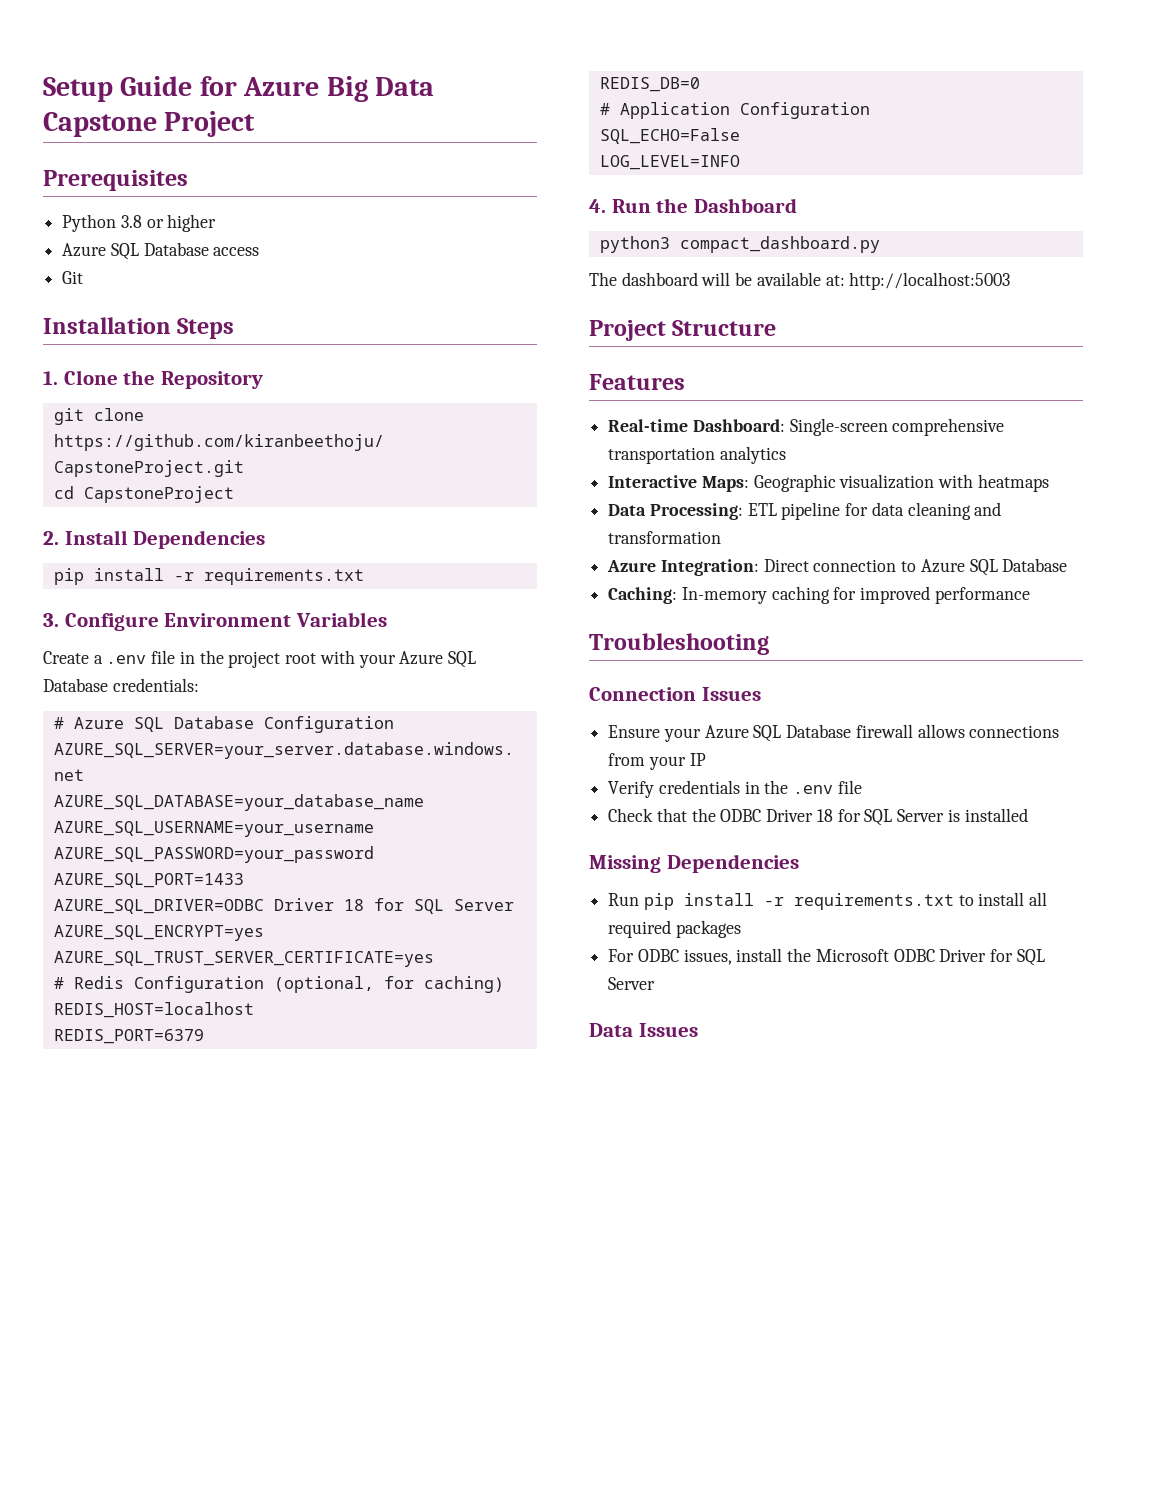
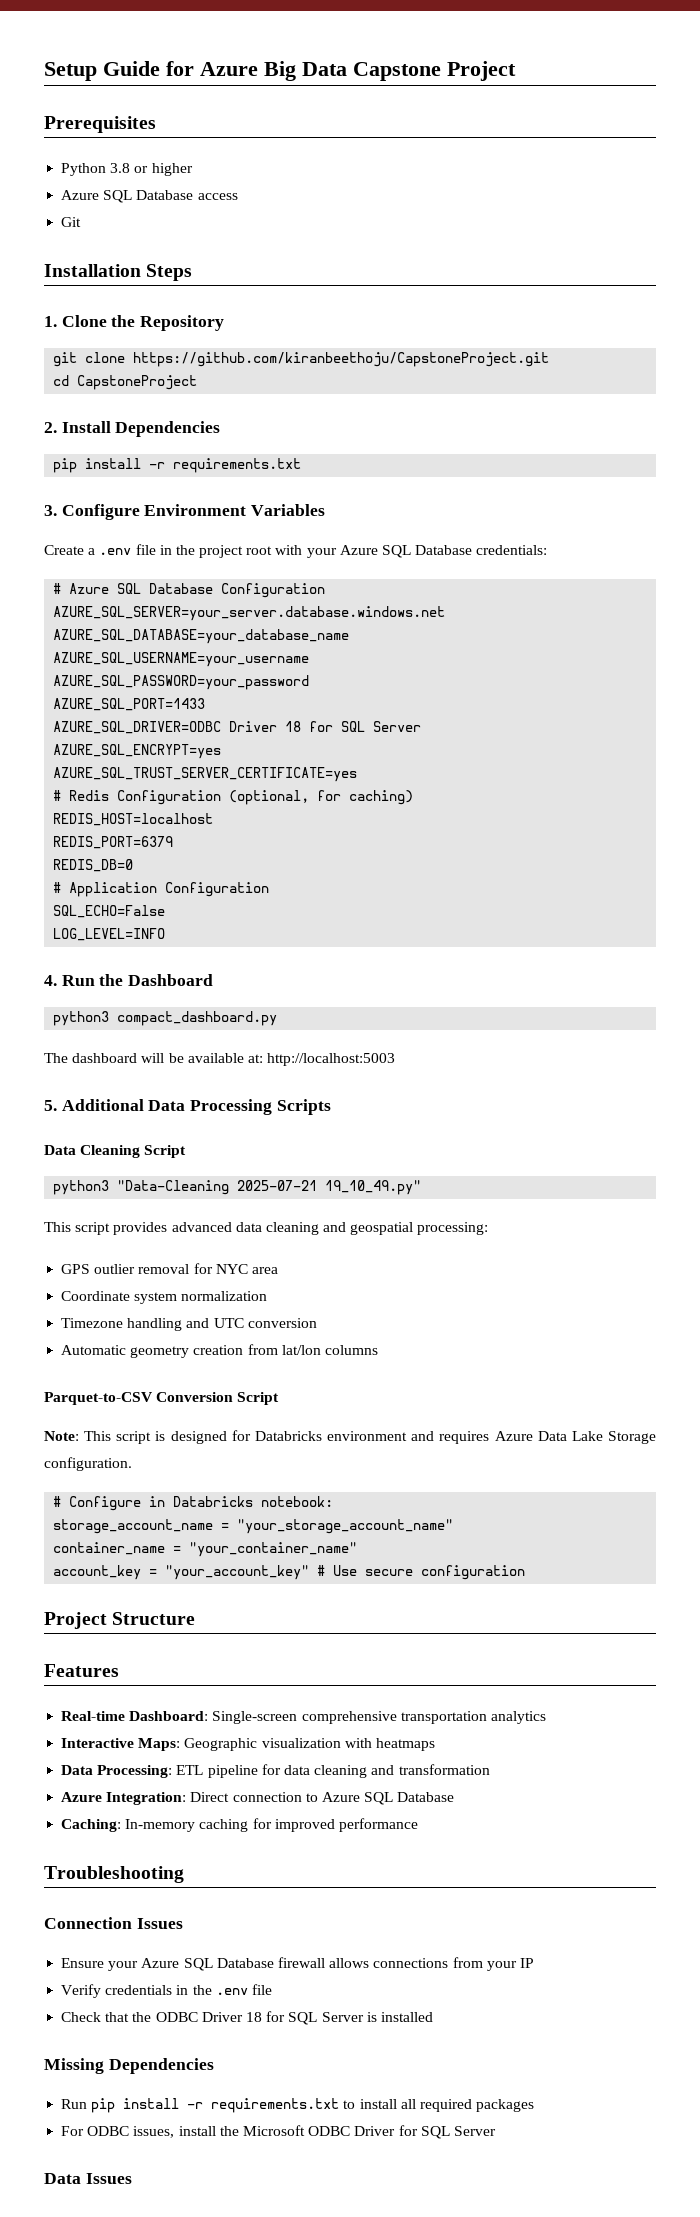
(1011, 281) none -> [44,1099,331,1115] [44,1145,187,1158] [53,1180,422,1195] [44,1222,489,1235] [61,1263,278,1274] [61,1291,268,1304] [61,1318,317,1331] [61,1344,378,1358] [44,1392,280,1405] [44,1430,656,1444] [44,1457,132,1471] [53,1496,334,1511] [53,1519,454,1534] [53,1542,358,1557] [53,1565,526,1580] // 5. Additional Data Processing Scripts // Data Cleaning Script // python3 "Data-Cleaning 2025-07-21 19_10_49.py" // This script provides advanced data cleaning and geospatial processing: // GPS outlier removal for NYC area // Coordinate system normalization // Timezone handling and UTC conversion // Automatic geometry creation from lat/lon columns // Parquet-to-CSV Conversion Script // Note: This script is designed for Databricks environment and requires Azure Data Lake Storage configuration. // # Configure in Databricks notebook: // storage_account_name = "your_storage_account_name" // container_name = "your_container_name" // account_key = "your_account_key" # Use secure configuration

